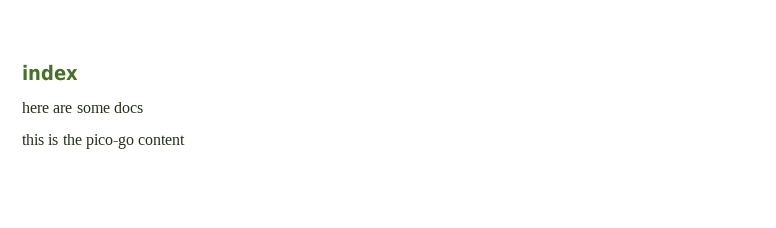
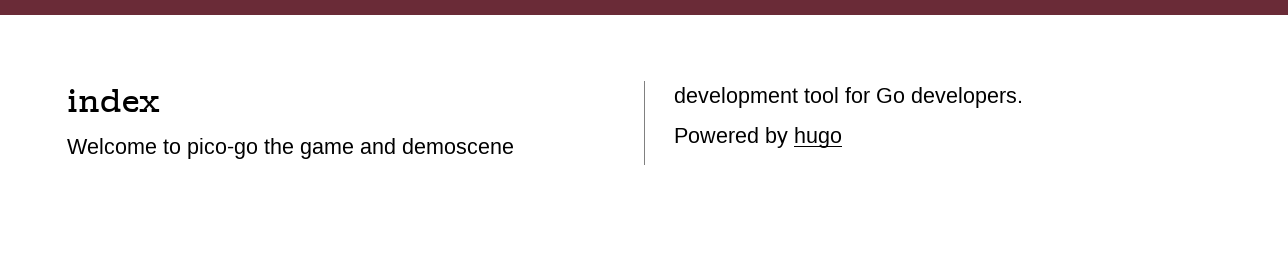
[22,102,143,113] [22,134,186,149] here are some docs // this is the pico-go content -> [67,138,514,159] [674,87,1023,108] [674,127,842,148] Welcome to pico-go the game and demoscene development tool for Go developers. // Powered by hugo

